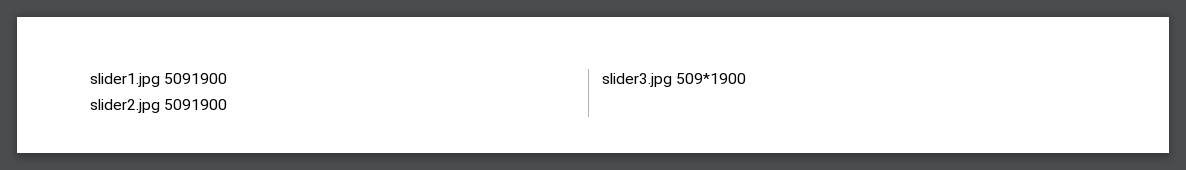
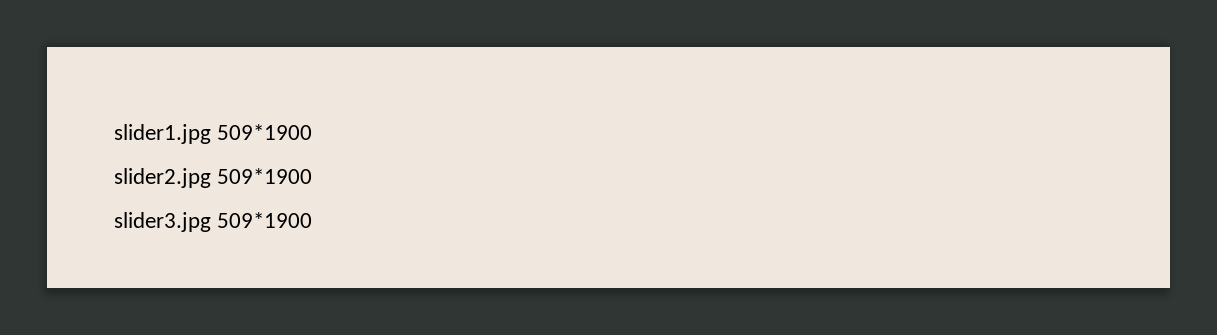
[164,73,228,84] 5091900 -> [217,124,313,140] 509*1900
[164,99,228,110] 5091900 -> [217,168,313,184] 509*1900

